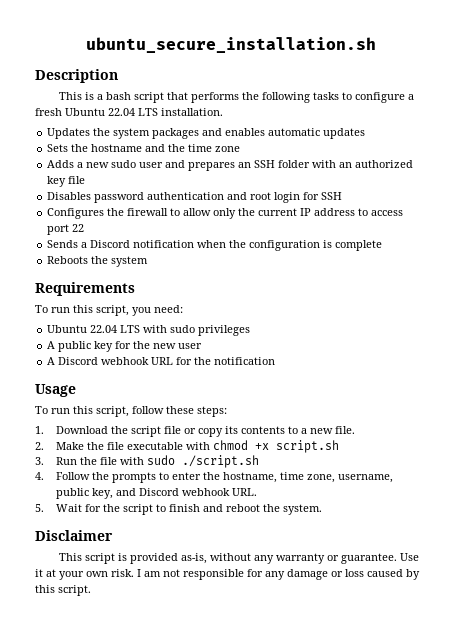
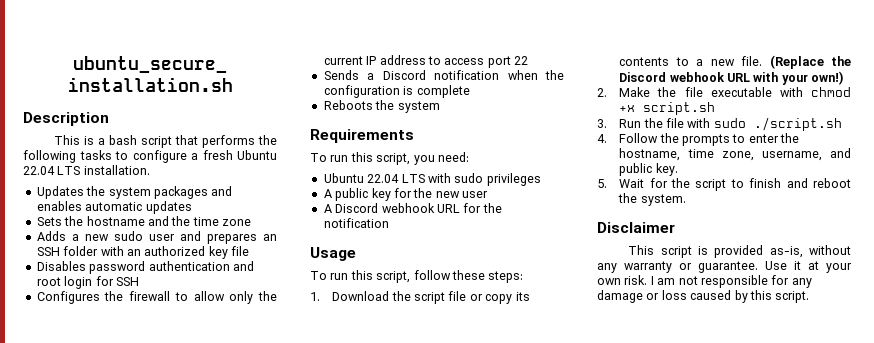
(355, 430) none -> [769,55,851,69] [619,71,845,85] (Replace the Discord webhook URL with your own!)
[55,488,257,499] public key, and Discord webhook URL. -> [830,148,851,158] [619,163,678,176] and public key.

